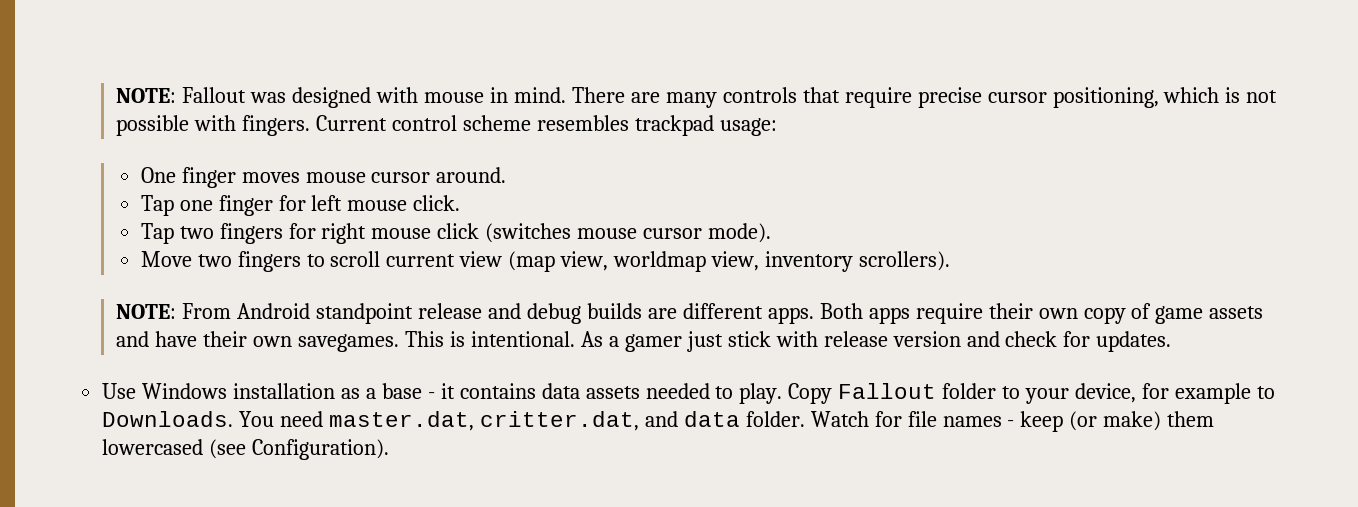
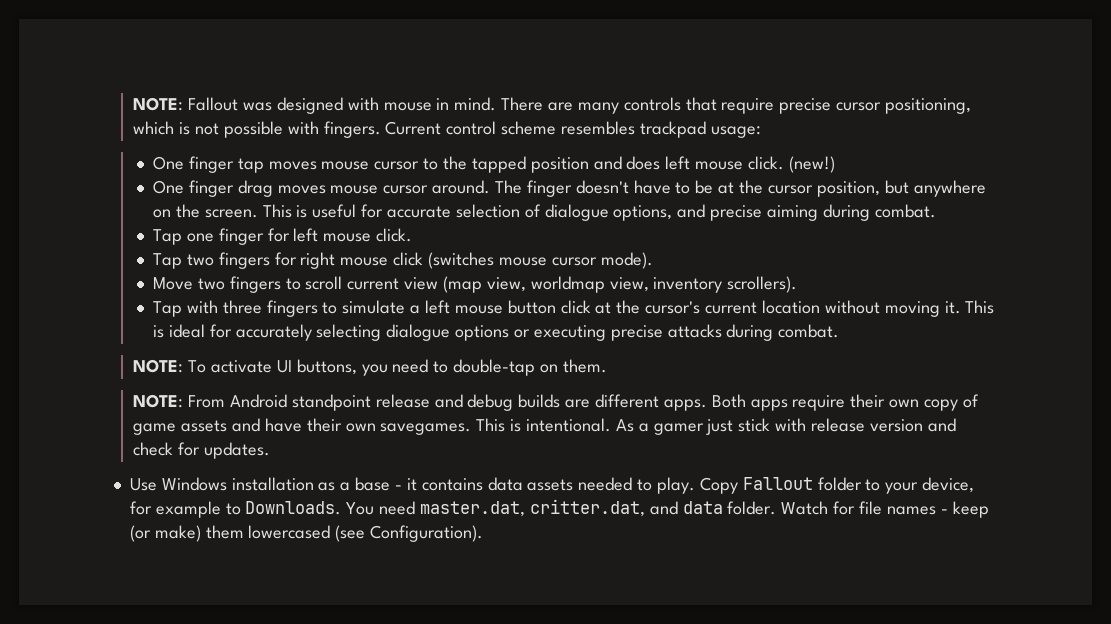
[241,167,507,183] moves mouse cursor around. -> [237,156,835,173] [153,180,986,197] [153,204,936,221] tap moves mouse cursor to the tapped position and does left mouse click. (new!) // One finger drag moves mouse cursor around. The finger doesn't have to be at the cursor position, but anywhere on the screen. This is useful for accurate selection of dialogue options, and precise aiming during combat.
(950, 261) none -> [153,300,995,317] [153,324,840,341] [133,359,607,376] // Tap with three fingers to simulate a left mouse button click at the cursor's current location without moving it. This is ideal for accurately selecting dialogue options or executing precise attacks during combat. // NOTE: To activate UI buttons, you need to double-tap on them.

